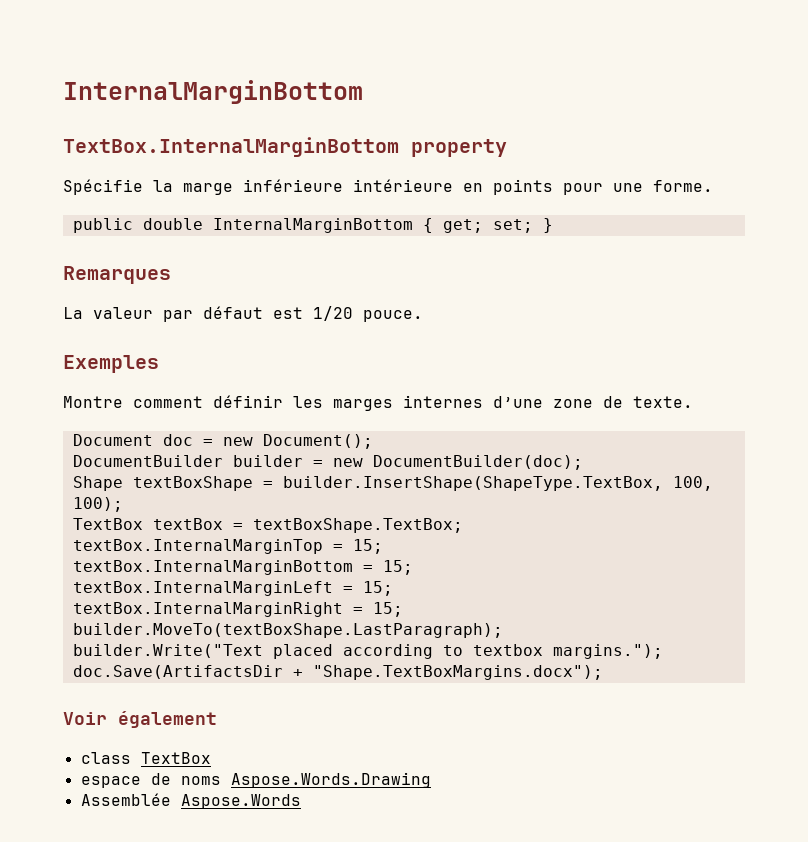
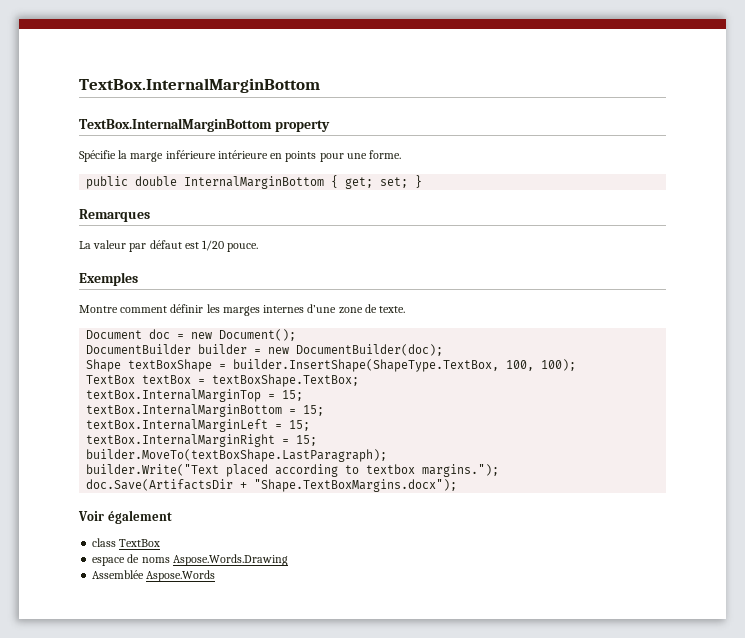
[63,80,363,104] InternalMarginBottom -> [79,78,320,93] TextBox.InternalMarginBottom

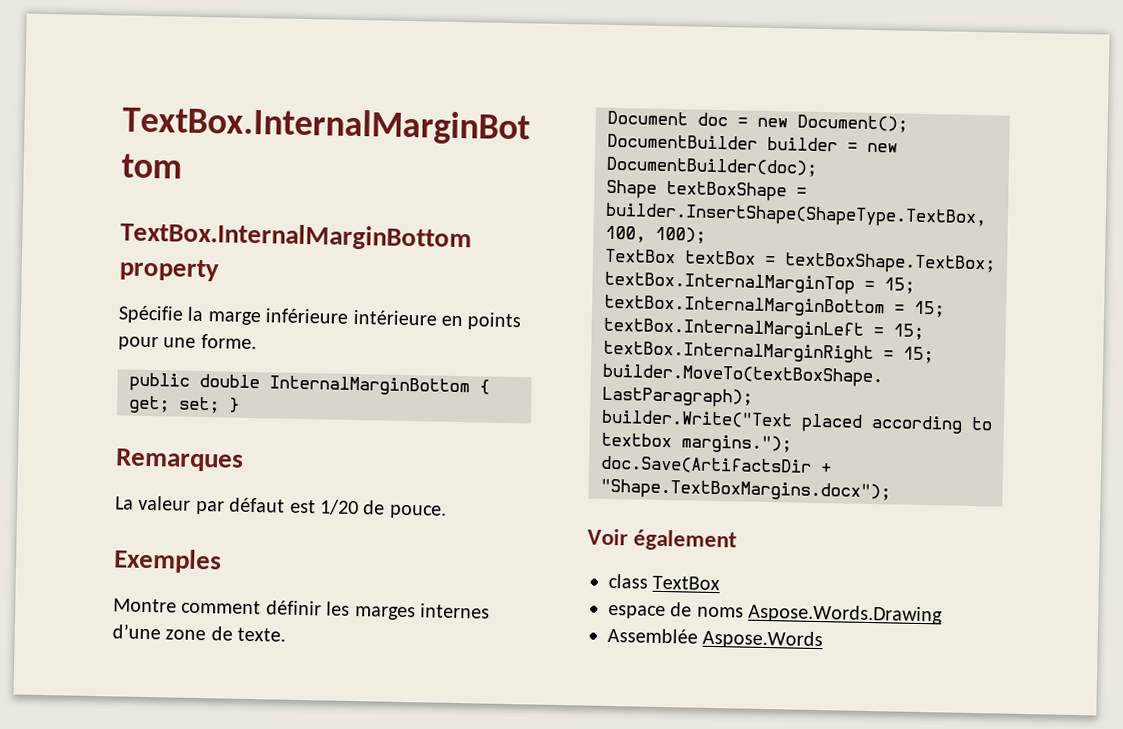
(225, 245) none -> [363,500,386,515] de

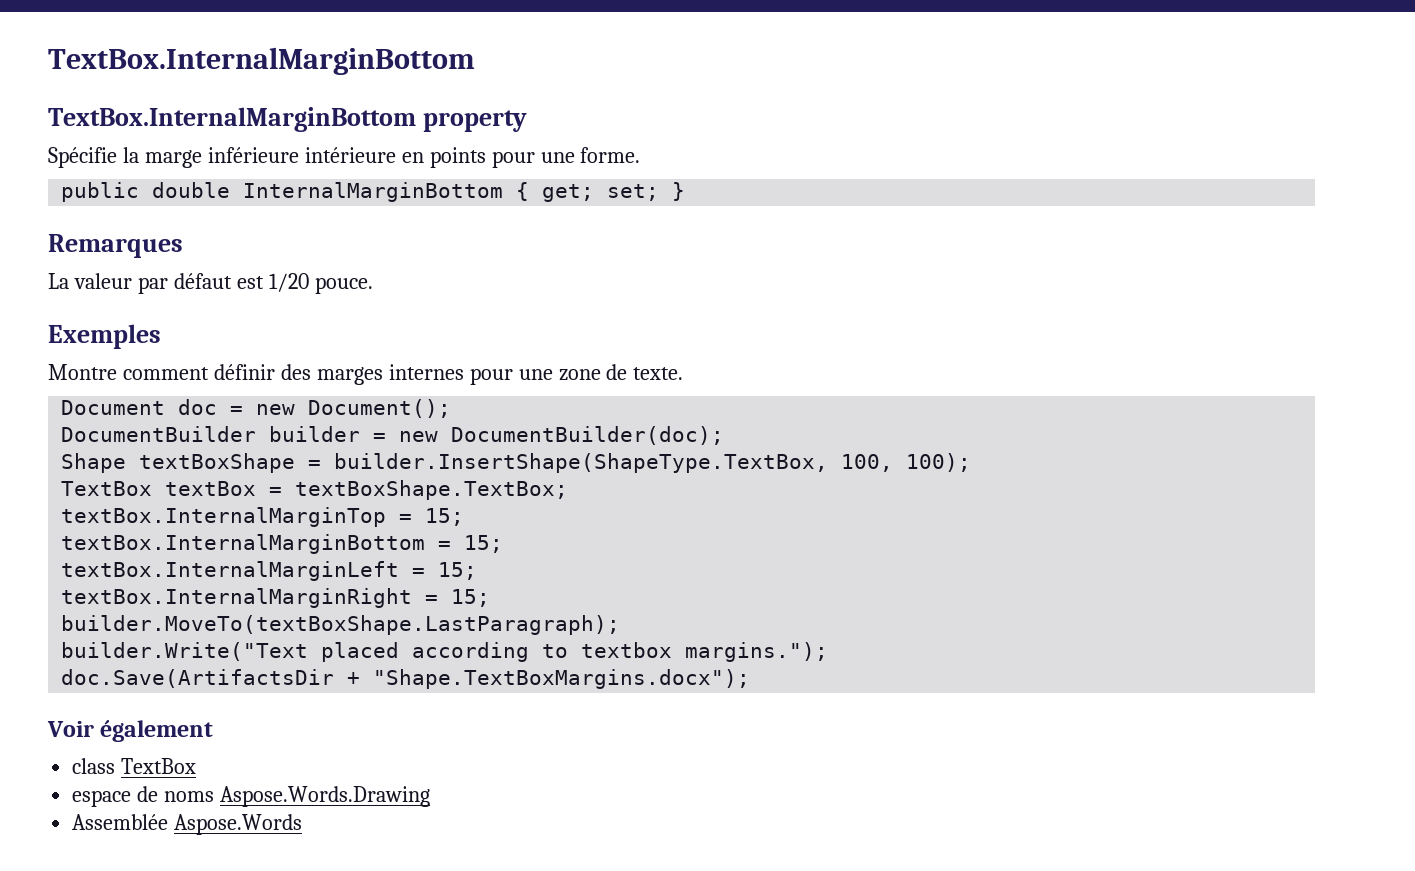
[363,500,386,515] de -> (309, 282) none
[326,601,351,616] les -> [280,364,311,380] des
[112,623,161,640] d’une -> [469,368,553,385] pour une

